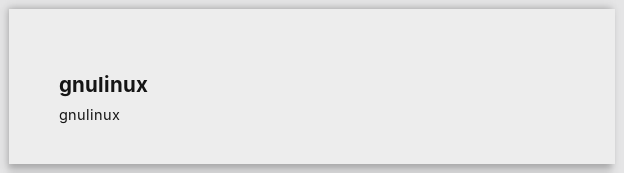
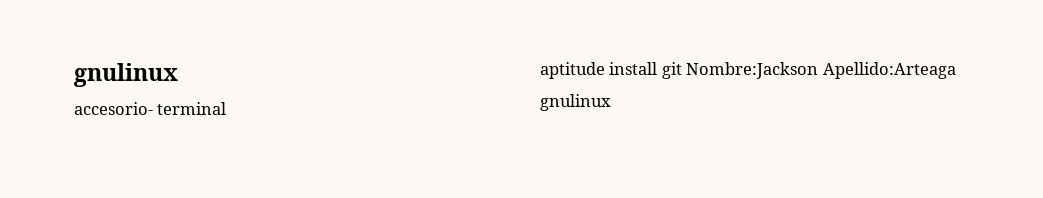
[59,75,148,97] gnulinux -> [74,63,178,87] [74,102,227,115] [540,62,956,79] gnulinux // accesorio- terminal // aptitude install git Nombre:Jackson Apellido:Arteaga

